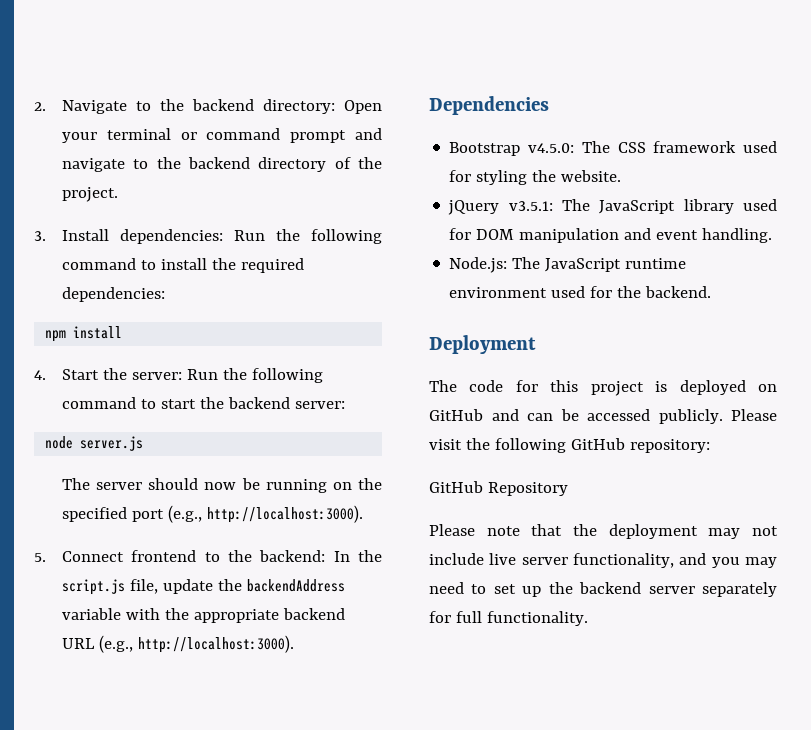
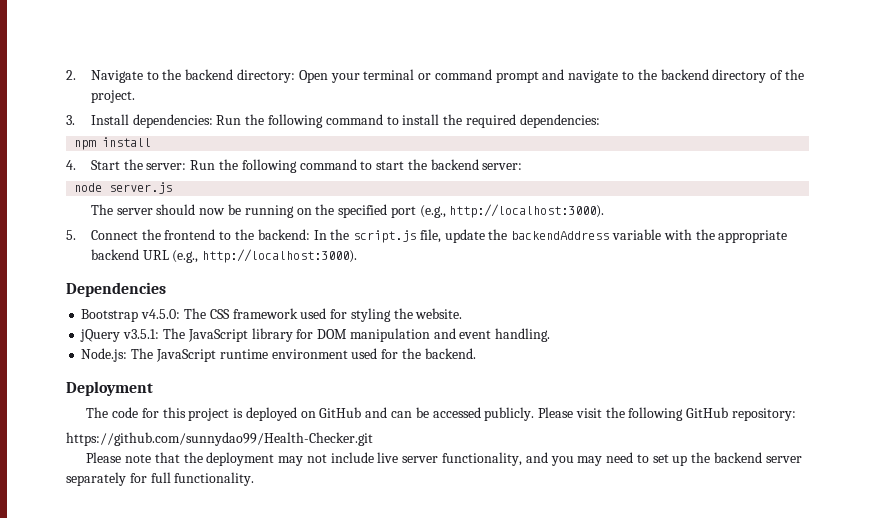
(125, 556) none -> [141,229,161,240] the
[743,199,777,211] used -> (293, 335) none
[429,481,568,496] GitHub Repository -> [66,432,373,446] https://github.com/sunnydao99/Health-Checker.git

